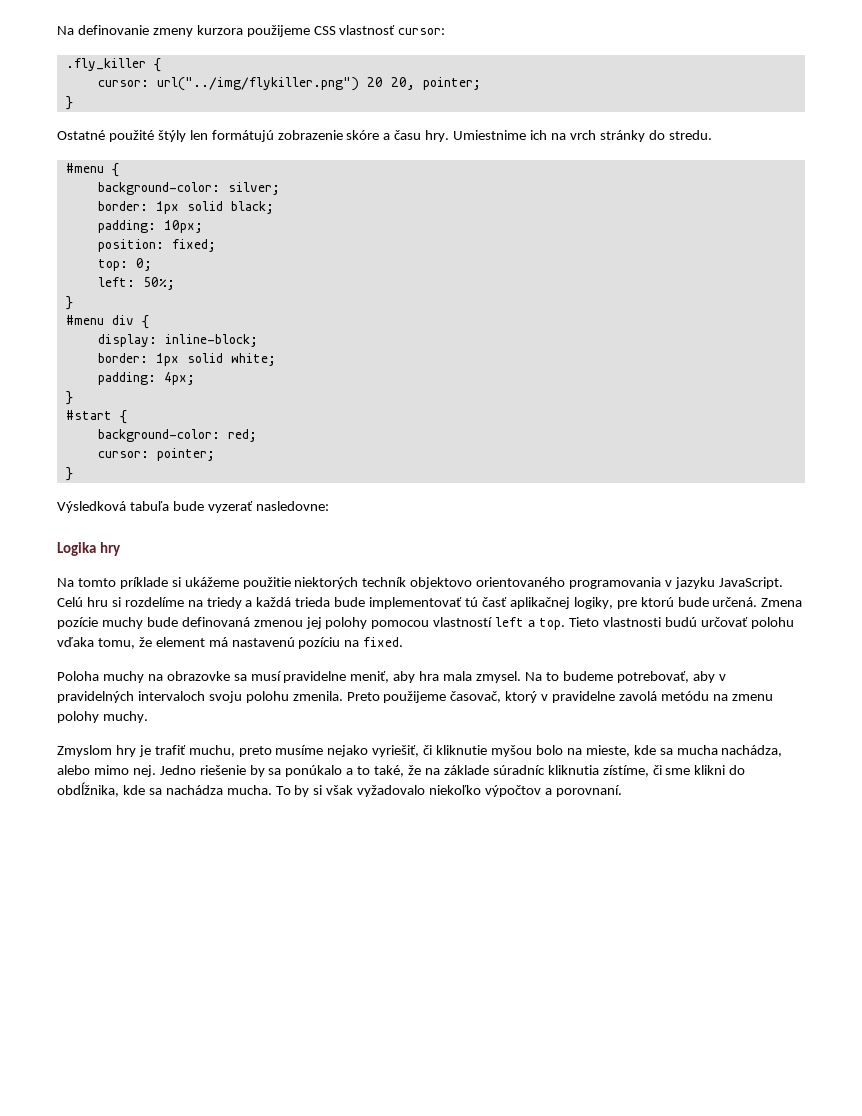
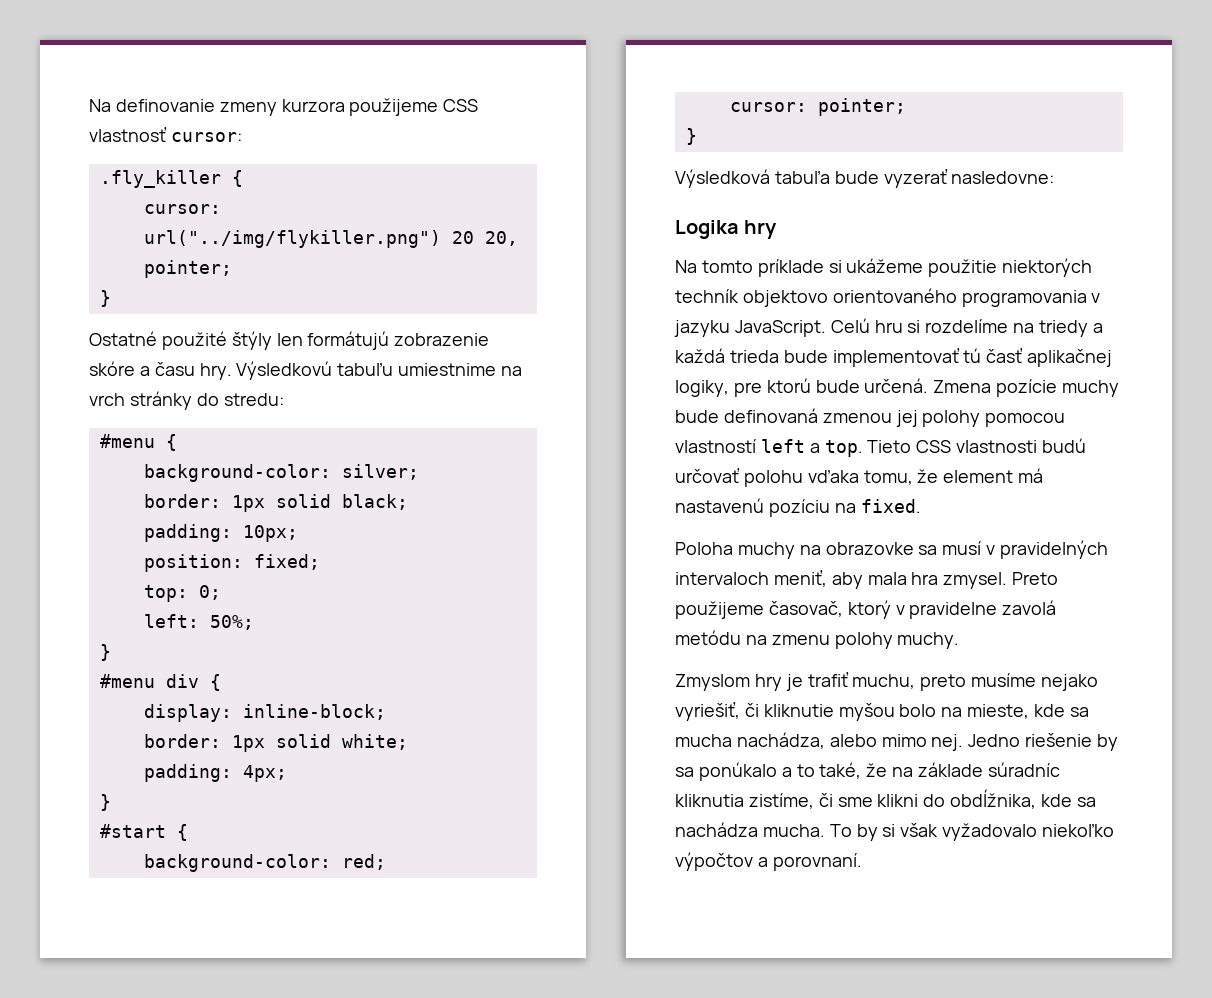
[453,130,548,140] Umiestnime ich -> [236,361,497,380] Výsledkovú tabuľu umiestnime
[668,130,712,140] stredu. -> [223,393,284,406] stredu:
(599, 622) none -> [916,440,952,453] CSS
[283,671,726,683] [57,691,343,703] pravidelne meniť, aby hra mala zmysel. Na to budeme potrebovať, aby v pravidelných intervaloch svoju polohu zmenila. -> [986,540,1109,559] [675,570,1008,589] v pravidelných intervaloch meniť, aby mala hra zmysel.
[602,765,649,777] zístíme, -> [748,793,814,809] zistíme,

